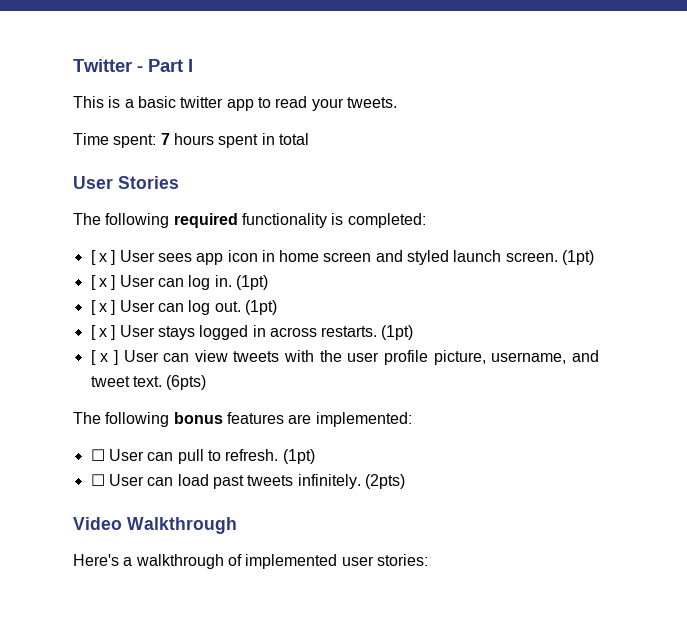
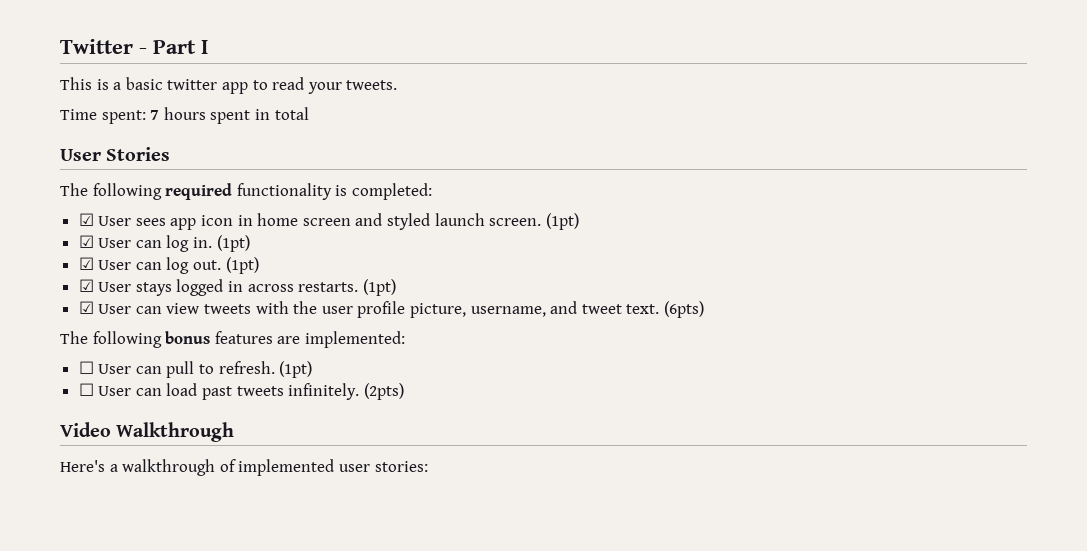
[90,250,116,265] [ x ] -> [78,213,94,226] ☑
[90,275,116,290] [ x ] -> [78,235,94,248] ☑
[90,300,116,315] [ x ] -> [78,257,94,270] ☑
[90,325,116,340] [ x ] -> [78,279,94,292] ☑
[90,350,118,365] [ x ] -> [78,301,94,314] ☑

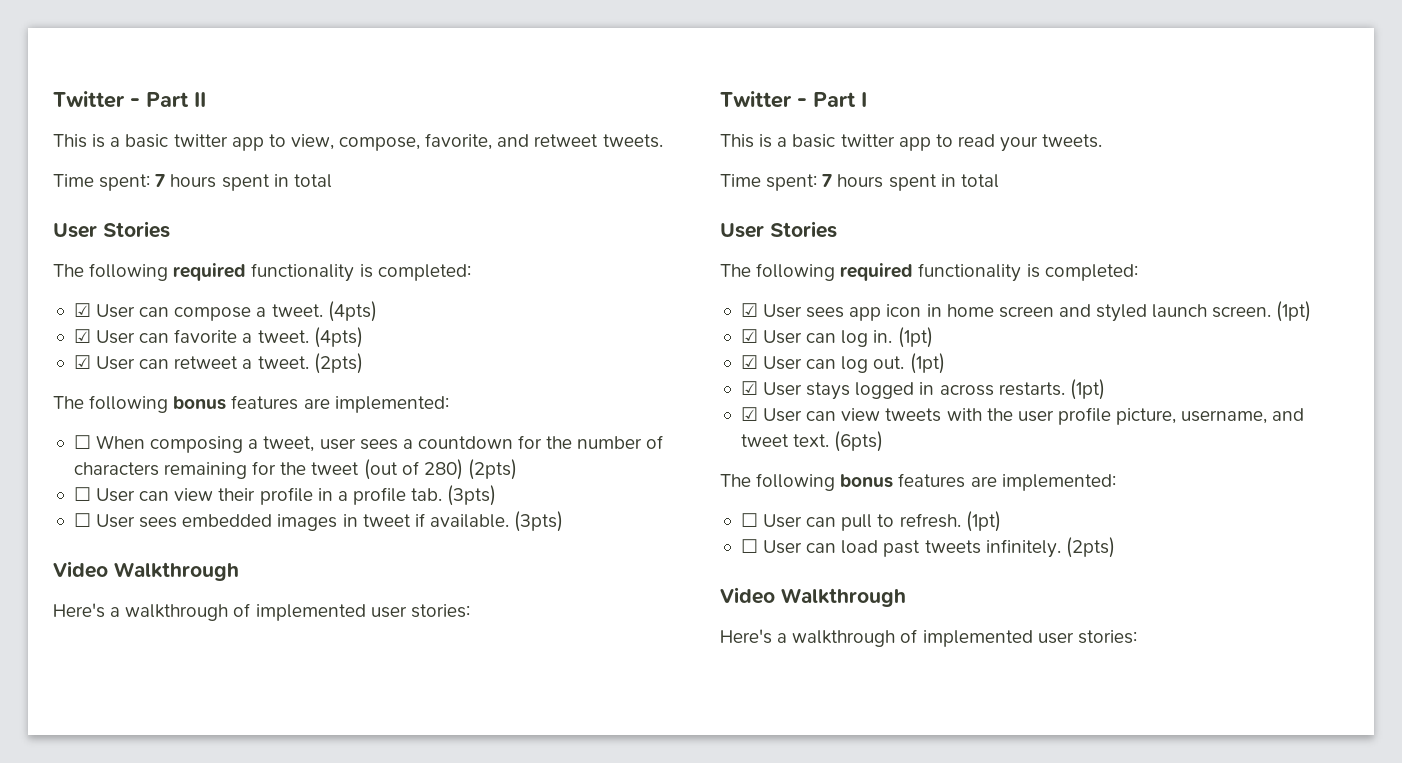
[60,39,196,54] Twitter - Part -> [53,91,206,108] [53,133,663,151] [53,174,332,191] [53,221,170,238] [53,263,471,282] [73,301,377,322] [73,327,363,348] [73,353,363,374] [53,395,449,413] [73,435,664,453] [73,459,517,480] [73,485,497,506] [73,511,564,532] [53,561,239,581] [53,603,470,621] [720,91,856,108] Twitter - Part II // This is a basic twitter app to view, compose, favorite, and retweet tweets. // Time spent: 7 hours spent in total // User Stories // The following required functionality is completed: // ☑ User can compose a tweet. (4pts) // ☑ User can favorite a tweet. (4pts) // ☑ User can retweet a tweet. (2pts) // The following bonus features are implemented: // ☐ When composing a tweet, user sees a countdown for the number of characters remaining for the tweet (out of 280) (2pts) // ☐ User can view their profile in a profile tab. (3pts) // ☐ User sees embedded images in tweet if available. (3pts) // Video Walkthrough // Here's a walkthrough of implemented user stories: // Twitter - Part

